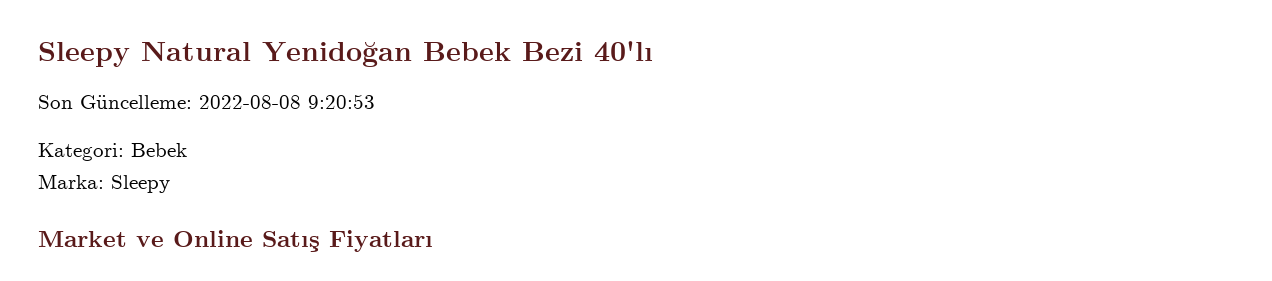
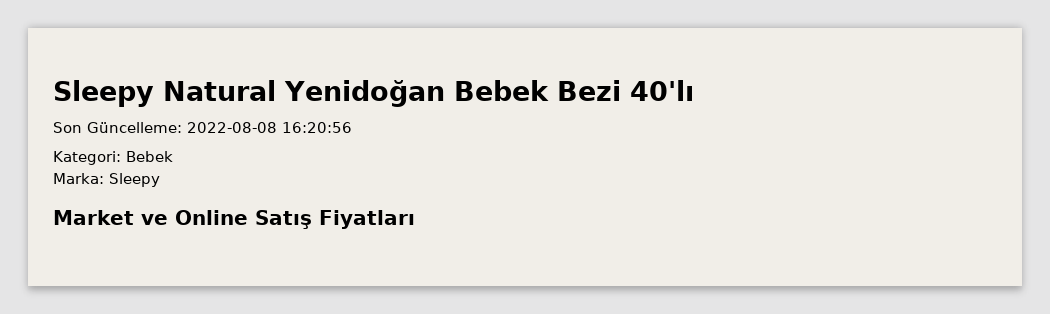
[308,94,375,109] 9:20:53 -> [282,122,352,133] 16:20:56

